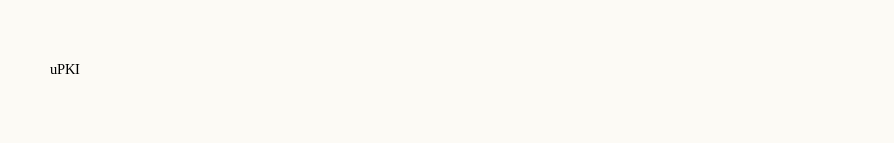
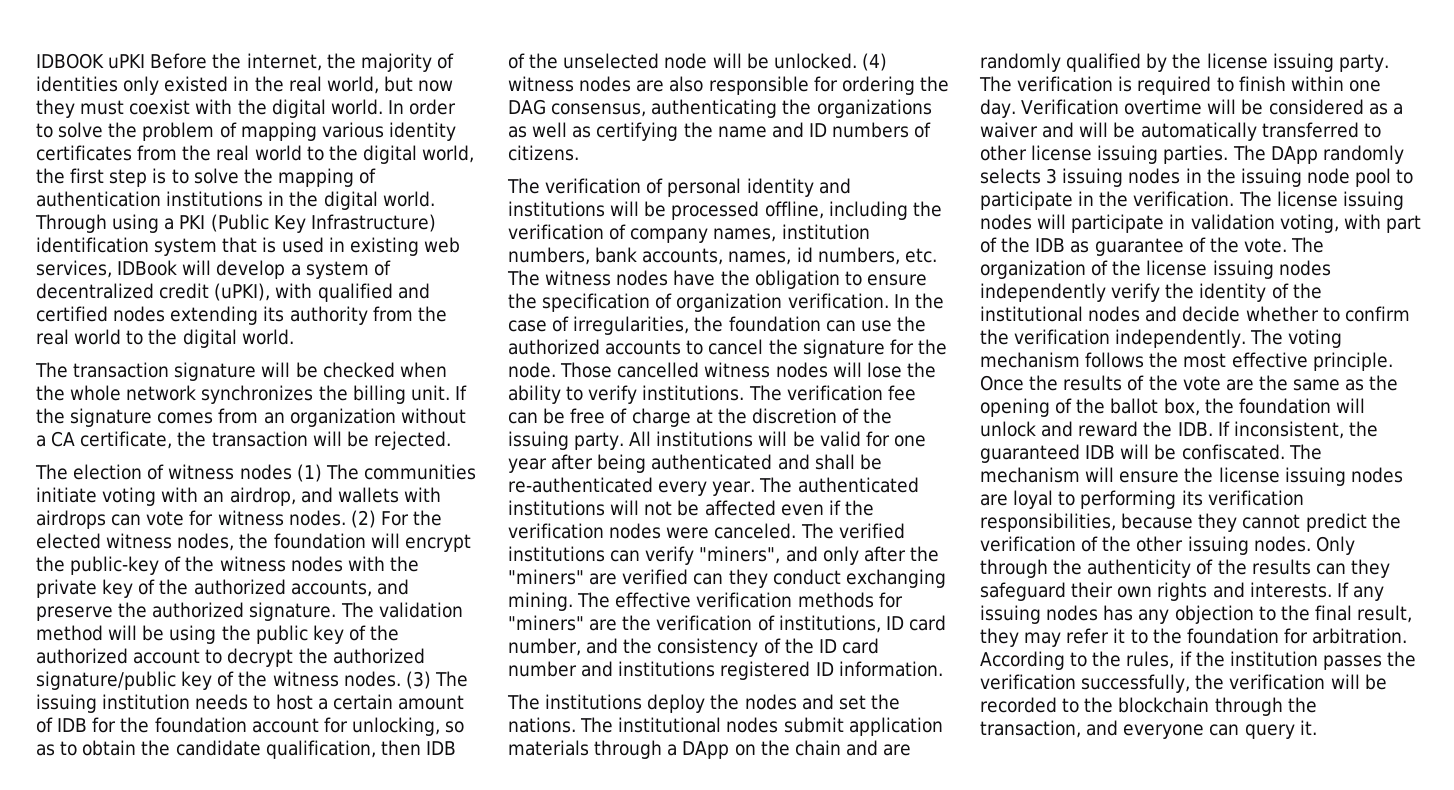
[50,64,80,74] uPKI -> [36,53,454,72] [36,76,454,95] [36,99,457,118] [36,122,456,141] [36,145,475,164] [36,168,377,187] [36,191,435,210] [35,214,436,233] [36,237,460,256] [36,260,391,279] [36,283,430,302] [36,306,447,325] [36,329,294,348] [35,362,447,381] [36,385,467,404] [36,408,466,427] [36,431,451,450] [35,464,476,482] [36,487,441,506] [36,510,443,529] [36,533,471,552] [36,556,419,575] [36,579,409,598] [36,602,463,621] [36,625,400,644] [36,648,425,667] [36,671,468,690] [36,694,464,713] [36,717,465,736] [36,740,456,759] [508,53,887,71] [508,76,949,95] [508,99,932,118] [508,122,932,141] [508,145,579,161] [507,178,851,197] [508,201,942,220] [508,224,870,243] [508,247,937,265] [507,270,927,289] [508,293,944,312] [508,316,926,335] [508,339,947,358] [508,362,936,378] [508,385,916,404] [508,408,893,427] [508,431,927,450] [508,454,882,473] [508,477,919,496] [508,500,874,516] [508,523,905,539] [508,546,939,565] [508,569,946,588] [508,592,903,611] [508,615,946,633] [508,638,879,657] [508,661,943,680] [507,694,900,713] [508,717,943,736] [508,740,912,759] [980,53,1389,72] [979,76,1381,95] [980,99,1403,118] [980,122,1381,141] [980,145,1404,164] [980,168,1414,187] [980,191,1404,210] [980,214,1421,233] [980,237,1325,256] [980,260,1331,279] [980,283,1322,302] [980,306,1410,322] [980,329,1343,348] [980,352,1393,371] [980,375,1399,391] [980,398,1365,417] [980,421,1378,439] [980,444,1322,463] [980,467,1403,486] [980,490,1304,509] [980,513,1401,532] [980,536,1355,555] [980,559,1390,578] [980,582,1384,601] [980,605,1413,624] [980,628,1408,647] [980,651,1417,670] [980,674,1387,693] [980,697,1317,716] [980,720,1317,739] IDBOOK uPKI Before the internet, the majority of identities only existed in the real world, but now they must coexist with the digital world. In order to solve the problem of mapping various identity certificates from the real world to the digital world, the first step is to solve the mapping of authentication institutions in the digital world. Through using a PKI (Public Key Infrastructure) identification system that is used in existing web services, IDBook will develop a system of decentralized credit (uPKI), with qualified and certified nodes extending its authority from the real world to the digital world. // The transaction signature will be checked when the whole network synchronizes the billing unit. If the signature comes from an organization without a CA certificate, the transaction will be rejected. // The election of witness nodes (1) The communities initiate voting with an airdrop, and wallets with airdrops can vote for witness nodes. (2) For the elected witness nodes, the foundation will encrypt the public-key of the witness nodes with the private key of the authorized accounts, and preserve the authorized signature. The validation method will be using the public key of the authorized account to decrypt the authorized signature/public key of the witness nodes. (3) The issuing institution needs to host a certain amount of IDB for the foundation account for unlocking, so as to obtain the candidate qualification, then IDB of the unselected node will be unlocked. (4) witness nodes are also responsible for ordering the DAG consensus, authenticating the organizations as well as certifying the name and ID numbers of citizens. // The verification of personal identity and institutions will be processed offline, including the verification of company names, institution numbers, bank accounts, names, id numbers, etc. The witness nodes have the obligation to ensure the specification of organization verification. In the case of irregularities, the foundation can use the authorized accounts to cancel the signature for the node. Those cancelled witness nodes will lose the ability to verify institutions. The verification fee can be free of charge at the discretion of the issuing party. All institutions will be valid for one year after being authenticated and shall be re-authenticated every year. The authenticated institutions will not be affected even if the verification nodes were canceled. The verified institutions can verify "miners", and only after the "miners" are verified can they conduct exchanging mining. The effective verification methods for "miners" are the verification of institutions, ID card number, and the consistency of the ID card number and institutions registered ID information. // The institutions deploy the nodes and set the nations. The institutional nodes submit application materials through a DApp on the chain and are randomly qualified by the license issuing party. The verification is required to finish within one day. Verification overtime will be considered as a waiver and will be automatically transferred to other license issuing parties. The DApp randomly selects 3 issuing nodes in the issuing node pool to participate in the verification. The license issuing nodes will participate in validation voting, with part of the IDB as guarantee of the vote. The organization of the license issuing nodes independently verify the identity of the institutional nodes and decide whether to confirm the verification independently. The voting mechanism follows the most effective principle. Once the results of the vote are the same as the opening of the ballot box, the foundation will unlock and reward the IDB. If inconsistent, the guaranteed IDB will be confiscated. The mechanism will ensure the license issuing nodes are loyal to performing its verification responsibilities, because they cannot predict the verification of the other issuing nodes. Only through the authenticity of the results can they safeguard their own rights and interests. If any issuing nodes has any objection to the final result, they may refer it to the foundation for arbitration. According to the rules, if the institution passes the verification successfully, the verification will be recorded to the blockchain through the transaction, and everyone can query it.

